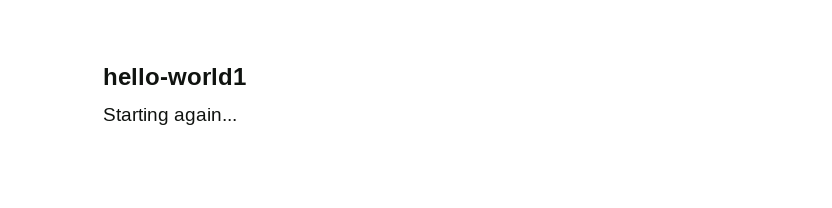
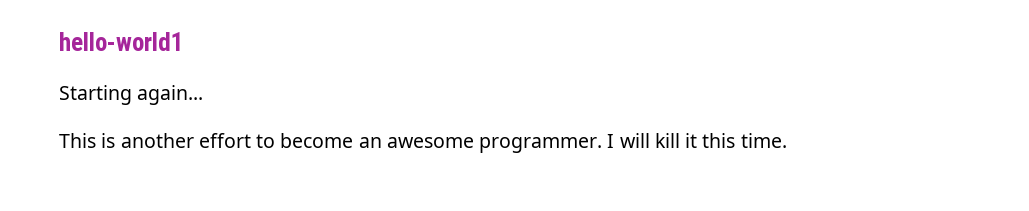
(238, 116) none -> [59,133,787,153] // This is another effort to become an awesome programmer. I will kill it this time.

